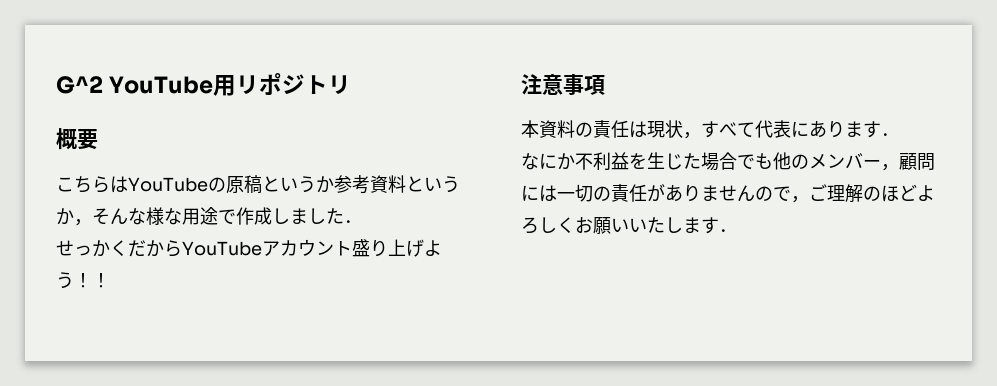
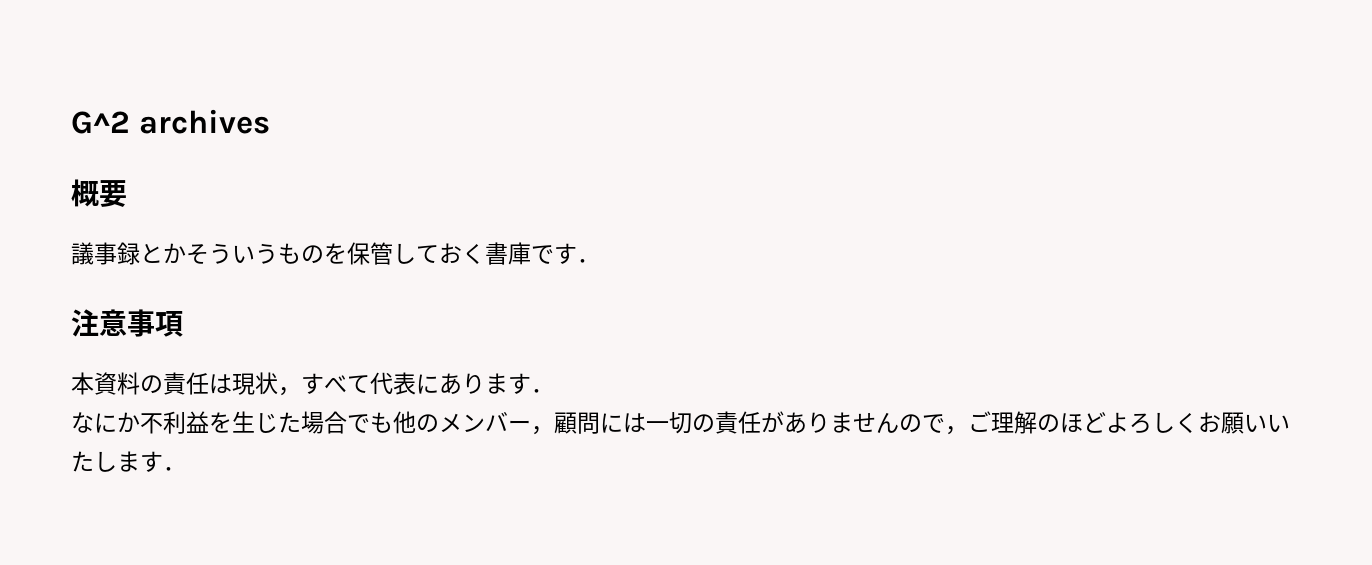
[109,73,352,96] [56,128,98,150] [56,175,460,194] [56,207,362,226] [56,239,442,257] [56,272,110,289] YouTube用リポジトリ // 概要 // こちらはYouTubeの原稿というか参考資料というか，そんな様な用途で作成しました． // せっかくだからYouTubeアカウント盛り上げよう！！ -> [138,109,270,134] [71,179,127,207] [71,242,600,265] archives // 概要 // 議事録とかそういうものを保管しておく書庫です．

